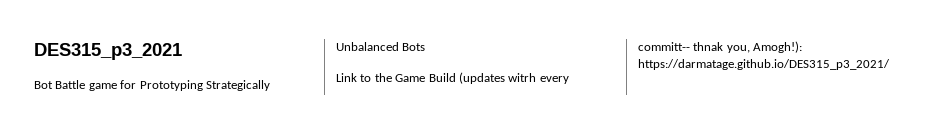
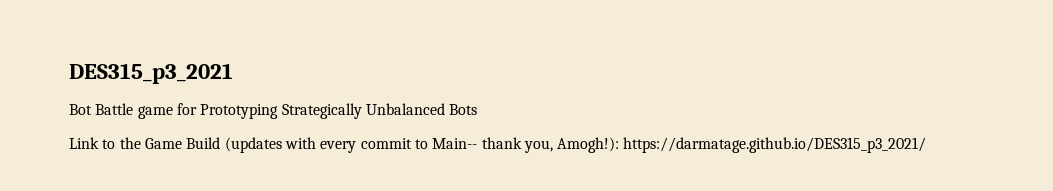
[508,73,569,84] [638,42,724,51] witrh every committ-- thnak -> [284,137,522,153] with every commit to Main-- thank

